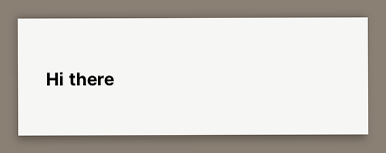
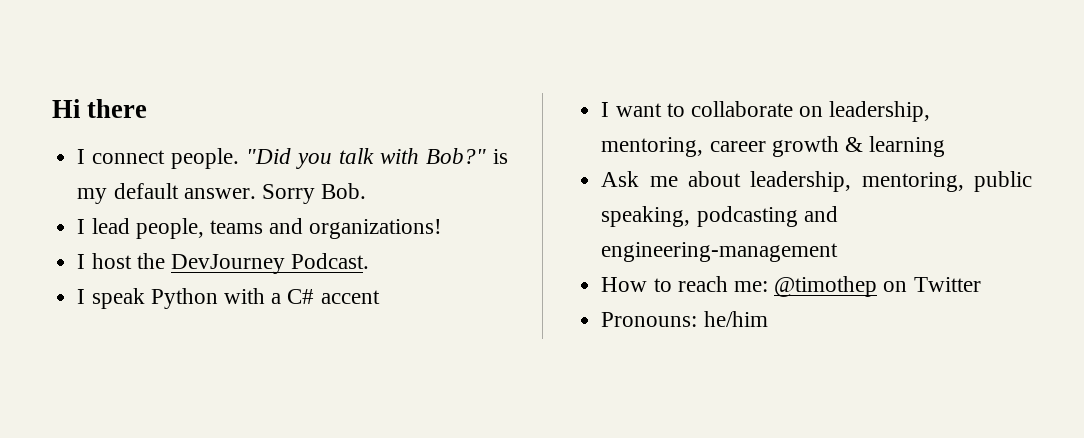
(115, 79) none -> [77,148,508,169] [77,183,367,204] [77,218,443,239] [77,253,370,274] [77,288,380,309] [601,101,931,122] [601,136,946,157] [601,171,1032,192] [601,206,838,227] [601,242,839,262] [601,276,981,297] [601,311,768,327] // I connect people. "Did you talk with Bob?" is my default answer. Sorry Bob. // I lead people, teams and organizations! // I host the DevJourney Podcast. // I speak Python with a C# accent // I want to collaborate on leadership, mentoring, career growth & learning // Ask me about leadership, mentoring, public speaking, podcasting and engineering-management // How to reach me: @timothep on Twitter // Pronouns: he/him

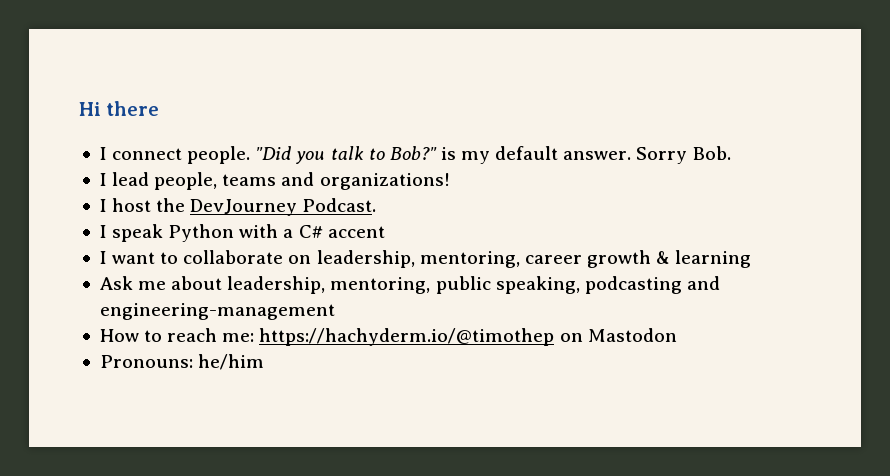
[380,148,420,164] with -> [368,148,385,160] to
[774,276,981,297] @timothep on Twitter -> [259,328,677,346] https://hachyderm.io/@timothep on Mastodon

